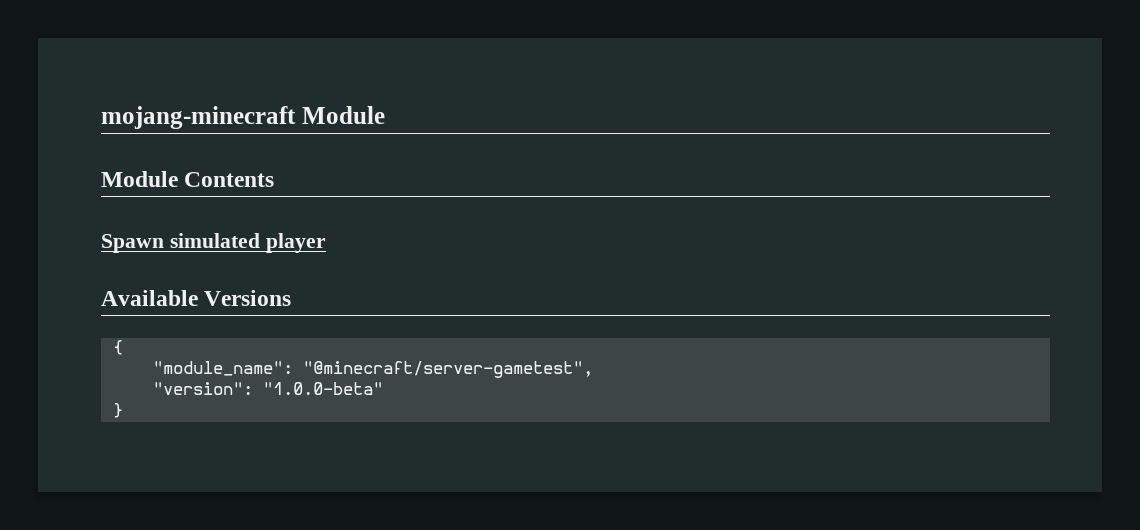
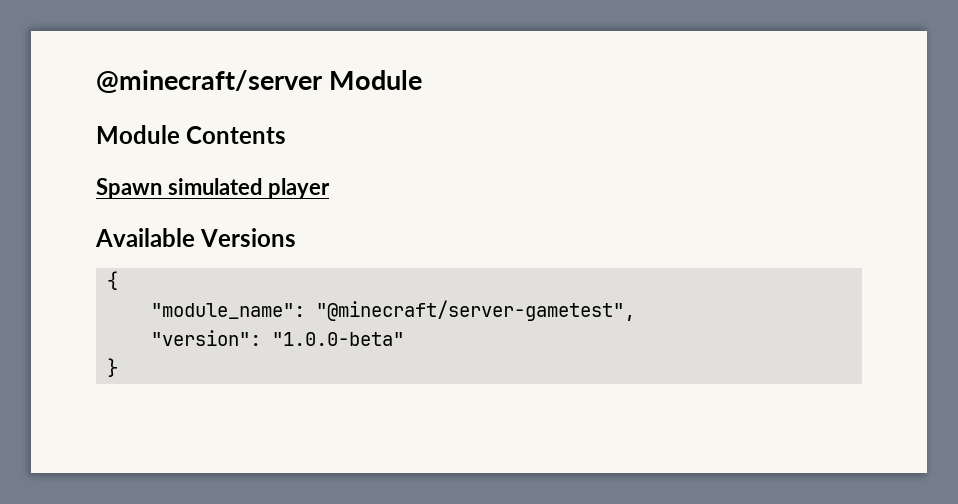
[101,106,296,129] mojang-minecraft -> [96,70,322,93] @minecraft/server

